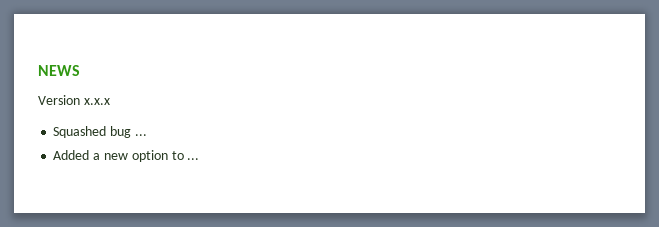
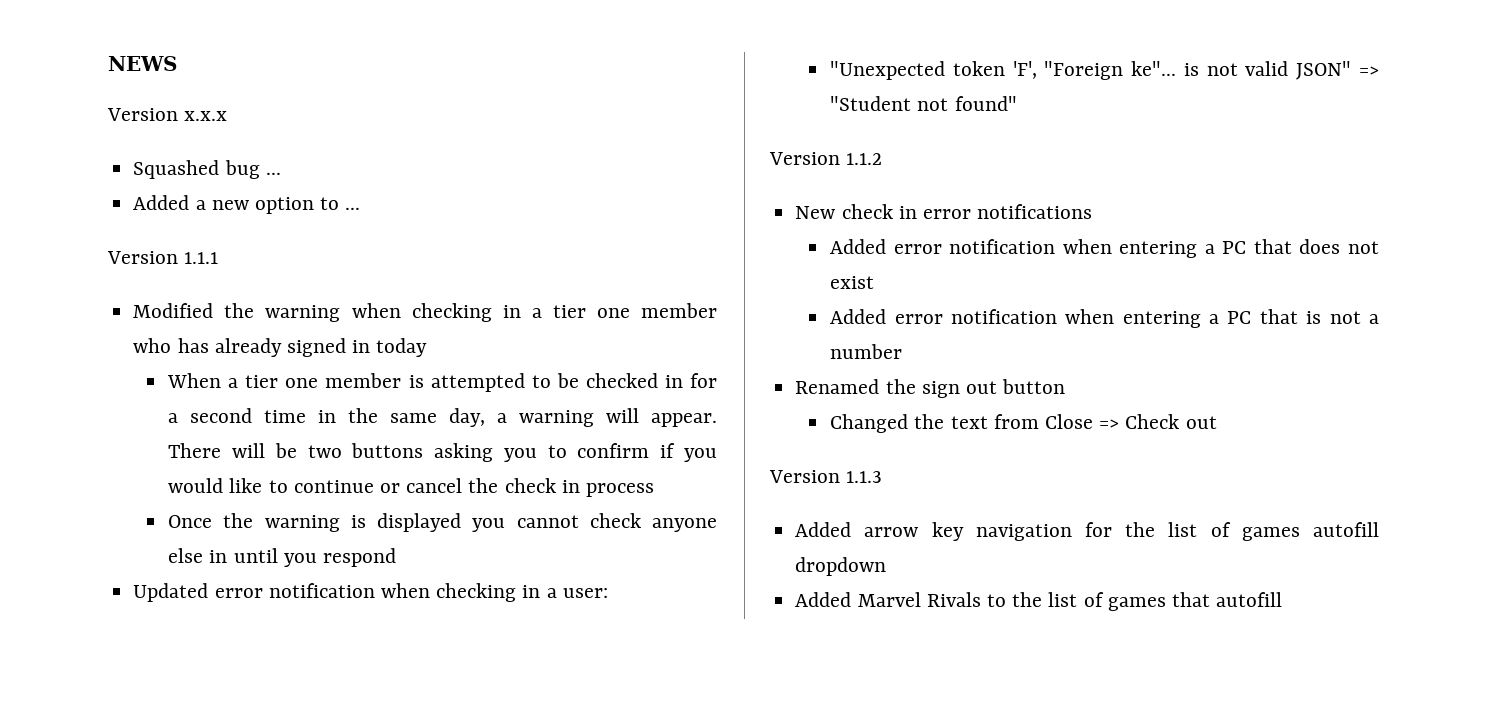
(200, 159) none -> [107,251,219,264] [133,303,717,322] [133,338,428,357] [167,373,717,392] [168,408,717,427] [168,443,717,462] [168,478,655,497] [168,513,717,532] [168,548,396,567] [133,583,608,602] [830,61,1379,80] [830,96,1017,111] [769,152,883,165] [795,204,1093,219] [830,239,1379,258] [830,276,875,289] [830,309,1379,328] [830,344,903,359] [795,379,1066,398] [830,414,1217,433] [769,470,883,483] [795,522,1379,541] [795,557,887,576] [795,592,1283,611] // Version 1.1.1 // Modified the warning when checking in a tier one member who has already signed in today // When a tier one member is attempted to be checked in for a second time in the same day, a warning will appear. There will be two buttons asking you to confirm if you would like to continue or cancel the check in process // Once the warning is displayed you cannot check anyone else in until you respond // Updated error notification when checking in a user: // "Unexpected token 'F', "Foreign ke"... is not valid JSON" => "Student not found" // Version 1.1.2 // New check in error notifications // Added error notification when entering a PC that does not exist // Added error notification when entering a PC that is not a number // Renamed the sign out button // Changed the text from Close => Check out // Version 1.1.3 // Added arrow key navigation for the list of games autofill dropdown // Added Marvel Rivals to the list of games that autofill

